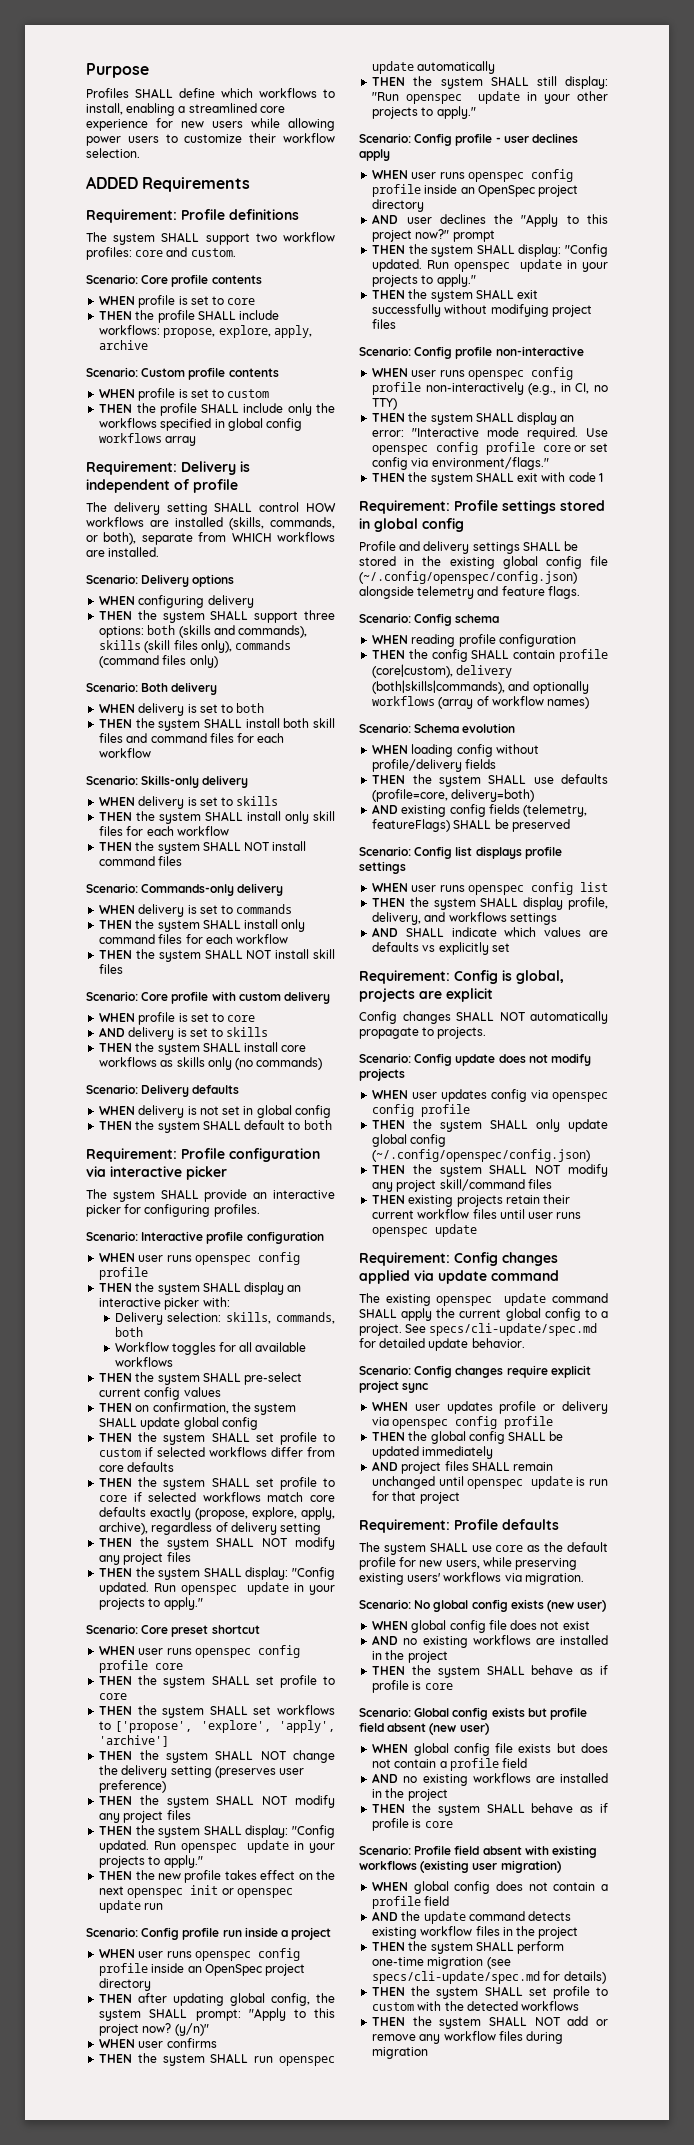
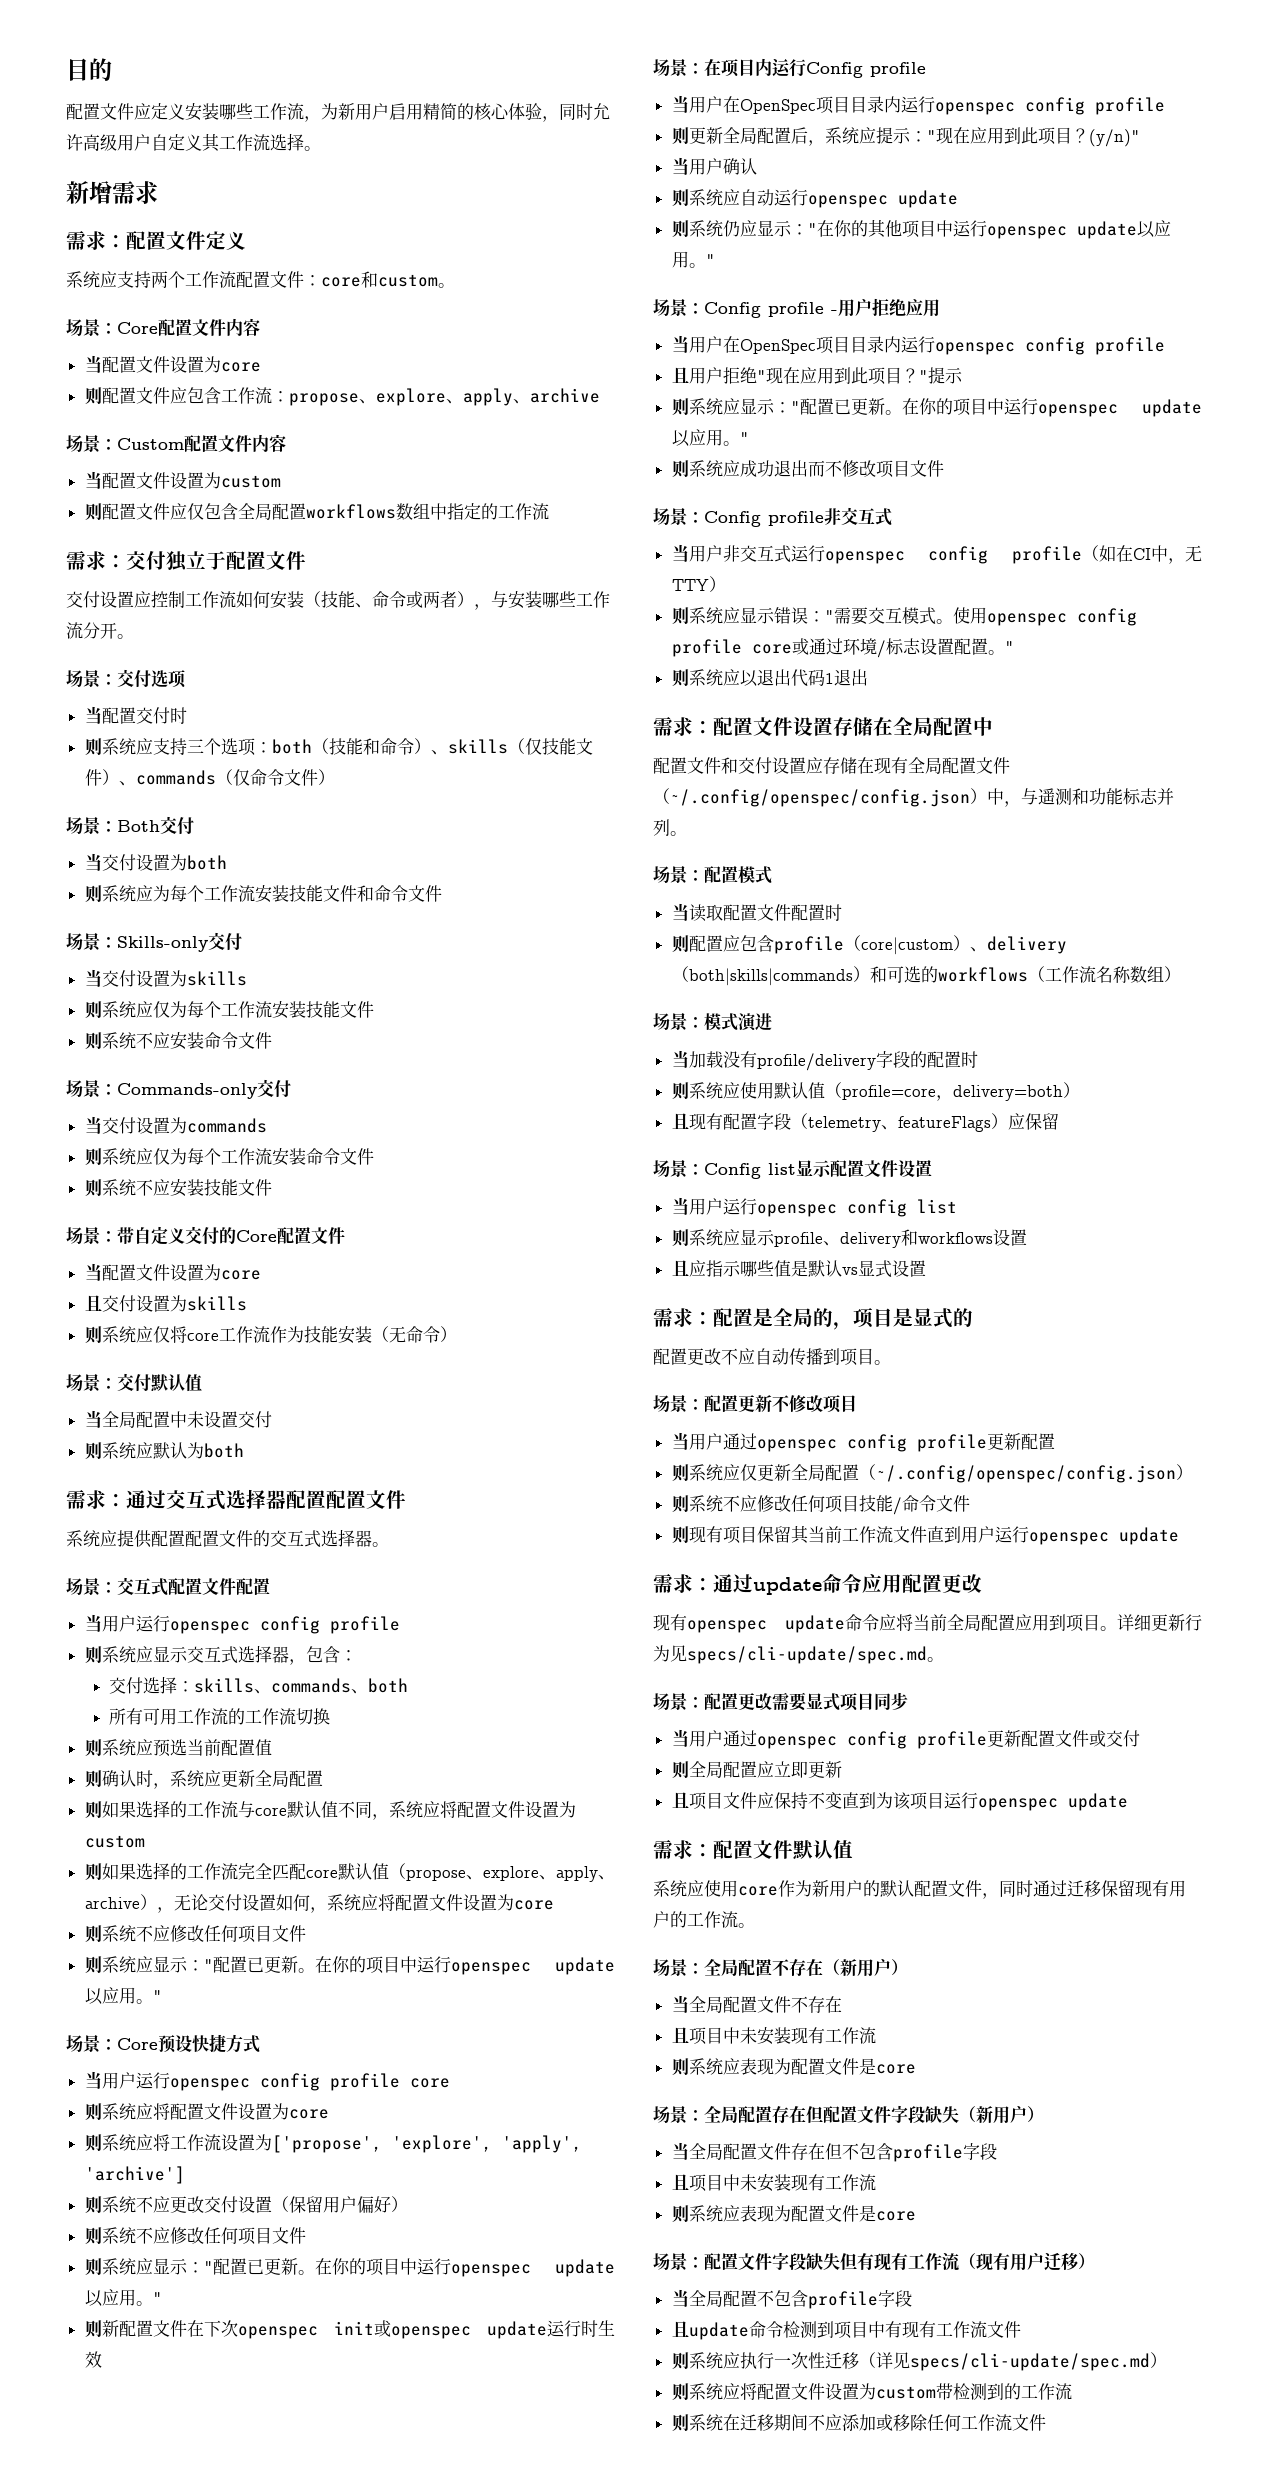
[86,63,149,78] [86,88,335,98] [86,103,285,116] [86,118,335,131] [86,133,335,146] [86,148,140,158] [86,176,251,192] [86,209,299,223] [86,232,335,245] [86,247,236,260] [86,274,262,287] [99,295,256,308] [99,310,280,323] [99,325,312,338] [99,340,149,350] [86,367,279,380] [99,388,270,401] [99,403,335,416] [99,418,303,431] [99,433,197,446] [86,461,250,475] [86,479,238,493] [86,502,336,515] [86,517,335,530] [86,532,335,545] [86,547,160,557] [86,574,235,587] [99,595,254,608] [99,610,335,623] [99,625,308,638] [99,640,292,653] [99,655,218,668] [86,682,218,695] [99,703,265,716] [99,718,335,731] [99,733,285,743] [99,748,152,758] [86,775,249,788] [99,796,279,809] [99,811,335,824] [99,826,229,836] [99,841,307,854] [99,856,183,866] [86,883,284,896] [99,904,293,917] [99,919,306,932] [99,934,289,944] [99,949,335,962] [99,964,124,974] [86,991,331,1004] [99,1012,256,1025] [99,1027,269,1040] [99,1042,307,1055] [99,1057,323,1070] [86,1084,240,1097] [99,1105,331,1118] [99,1120,332,1133] [86,1148,320,1162] [86,1166,227,1180] [86,1189,335,1202] [86,1204,260,1217] [86,1231,324,1244] [99,1252,300,1265] [99,1267,149,1280] [99,1282,302,1295] [99,1297,230,1310] [114,1312,335,1325] [114,1327,143,1337] [114,1342,307,1355] [114,1357,173,1367] [99,1372,303,1385] [99,1387,221,1400] [99,1402,297,1415] [99,1417,258,1430] [99,1432,335,1445] [99,1447,335,1457] [99,1462,175,1472] [99,1477,335,1490] [99,1492,335,1502] [99,1507,335,1520] [99,1522,322,1535] [99,1537,335,1550] [99,1552,191,1565] [99,1567,335,1580] [99,1582,335,1595] [99,1597,203,1610] [86,1624,260,1637] [99,1645,300,1658] [99,1660,184,1673] [99,1675,335,1688] [99,1693,128,1700] [99,1705,335,1718] [99,1720,335,1733] [99,1735,170,1747] [99,1750,335,1763] [99,1765,305,1778] [99,1780,167,1793] [99,1795,335,1808] [99,1810,191,1823] [99,1825,335,1838] [99,1840,335,1853] [99,1855,203,1868] [99,1870,335,1883] [99,1886,125,1895] Purpose // Profiles SHALL define which workflows to install, enabling a streamlined core experience for new users while allowing power users to customize their workflow selection. // ADDED Requirements // Requirement: Profile definitions // The system SHALL support two workflow profiles: core and custom. // Scenario: Core profile contents // WHEN profile is set to core // THEN the profile SHALL include workflows: propose, explore, apply, archive // Scenario: Custom profile contents // WHEN profile is set to custom // THEN the profile SHALL include only the workflows specified in global config workflows array // Requirement: Delivery is independent of profile // The delivery setting SHALL control HOW workflows are installed (skills, commands, or both), separate from WHICH workflows are installed. // Scenario: Delivery options // WHEN configuring delivery // THEN the system SHALL support three options: both (skills and commands), skills (skill files only), commands (command files only) // Scenario: Both delivery // WHEN delivery is set to both // THEN the system SHALL install both skill files and command files for each workflow // Scenario: Skills-only delivery // WHEN delivery is set to skills // THEN the system SHALL install only skill files for each workflow // THEN the system SHALL NOT install command files // Scenario: Commands-only delivery // WHEN delivery is set to commands // THEN the system SHALL install only command files for each workflow // THEN the system SHALL NOT install skill files // Scenario: Core profile with custom delivery // WHEN profile is set to core // AND delivery is set to skills // THEN the system SHALL install core workflows as skills only (no commands) // Scenario: Delivery defaults // WHEN delivery is not set in global config // THEN the system SHALL default to both // Requirement: Profile configuration via interactive picker // The system SHALL provide an interactive picker for configuring profiles. // Scenario: Interactive profile configuration // WHEN user runs openspec config profile // THEN the system SHALL display an interactive picker with: // Delivery selection: skills, commands, both // Workflow toggles for all available workflows // THEN the system SHALL pre-select current config values // THEN on confirmation, the system SHALL update global config // THEN the system SHALL set profile to custom if selected workflows differ from core defaults // THEN the system SHALL set profile to core if selected workflows match core defaults exactly (propose, explore, apply, archive), regardless of delivery setting // THEN the system SHALL NOT modify any project files // THEN the system SHALL display: "Config updated. Run openspec update in your projects to apply." // Scenario: Core preset shortcut // WHEN user runs openspec config profile core // THEN the system SHALL set profile to core // THEN the system SHALL set workflows to ['propose', 'explore', 'apply', 'archive'] // THEN the system SHALL NOT change the delivery setting (preserves user preference) // THEN the system SHALL NOT modify any project files // THEN the system SHALL display: "Config updated. Run openspec update in your projects to apply." // THEN the new profile takes effect on the next -> [66,58,112,81] [66,103,610,122] [66,133,321,152] [66,181,158,204] [66,230,246,250] [66,271,455,288] [66,318,260,337] [84,355,261,373] [84,387,600,406] [66,434,286,453] [84,471,281,489] [84,503,549,521] [66,550,306,572] [66,591,610,610] [66,622,134,639] [66,669,186,688] [84,706,187,724] [84,738,593,756] [84,769,335,786] [66,816,194,835] [84,853,227,871] [84,885,442,903] [66,932,242,952] [84,969,247,987] [84,1001,374,1019] [84,1032,272,1050] [66,1079,291,1099] [84,1116,267,1134] [84,1148,374,1166] [84,1179,272,1197] [66,1226,345,1245] [84,1263,261,1281] [84,1295,247,1312] [84,1326,457,1344] [66,1373,202,1392] [84,1410,272,1428] [84,1442,244,1460] [66,1489,406,1510] [66,1529,389,1548] [66,1577,270,1596] [84,1614,400,1634] [84,1645,357,1665] [109,1676,409,1694] [109,1708,331,1725] [84,1739,272,1757] [84,1770,323,1789] [84,1800,576,1820] [84,1835,145,1848] [84,1862,615,1882] [84,1894,554,1913] [84,1925,306,1943] [84,1956,615,1975] [84,1987,162,2005] [66,2034,260,2053] [84,2071,450,2091] [84,2103,329,2121] [84,2134,582,2153] [84,2166,185,2184] [84,2196,408,2214] [84,2227,306,2245] [84,2258,615,2277] [84,2289,162,2307] [84,2320,238,2338] 目的 // 配置文件应定义安装哪些工作流，为新用户启用精简的核心体验，同时允许高级用户自定义其工作流选择。 // 新增需求 // 需求：配置文件定义 // 系统应支持两个工作流配置文件：core和custom。 // 场景：Core配置文件内容 // 当配置文件设置为core // 则配置文件应包含工作流：propose、explore、apply、archive // 场景：Custom配置文件内容 // 当配置文件设置为custom // 则配置文件应仅包含全局配置workflows数组中指定的工作流 // 需求：交付独立于配置文件 // 交付设置应控制工作流如何安装（技能、命令或两者），与安装哪些工作流分开。 // 场景：交付选项 // 当配置交付时 // 则系统应支持三个选项：both（技能和命令）、skills（仅技能文件）、commands（仅命令文件） // 场景：Both交付 // 当交付设置为both // 则系统应为每个工作流安装技能文件和命令文件 // 场景：Skills-only交付 // 当交付设置为skills // 则系统应仅为每个工作流安装技能文件 // 则系统不应安装命令文件 // 场景：Commands-only交付 // 当交付设置为commands // 则系统应仅为每个工作流安装命令文件 // 则系统不应安装技能文件 // 场景：带自定义交付的Core配置文件 // 当配置文件设置为core // 且交付设置为skills // 则系统应仅将core工作流作为技能安装（无命令） // 场景：交付默认值 // 当全局配置中未设置交付 // 则系统应默认为both // 需求：通过交互式选择器配置配置文件 // 系统应提供配置配置文件的交互式选择器。 // 场景：交互式配置文件配置 // 当用户运行openspec config profile // 则系统应显示交互式选择器，包含： // 交付选择：skills、commands、both // 所有可用工作流的工作流切换 // 则系统应预选当前配置值 // 则确认时，系统应更新全局配置 // 则如果选择的工作流与core默认值不同，系统应将配置文件设置为custom // 则如果选择的工作流完全匹配core默认值（propose、explore、apply、archive），无论交付设置如何，系统应将配置文件设置为core // 则系统不应修改任何项目文件 // 则系统应显示："配置已更新。在你的项目中运行openspec update以应用。" // 场景：Core预设快捷方式 // 当用户运行openspec config profile core // 则系统应将配置文件设置为core // 则系统应将工作流设置为['propose', 'explore', 'apply', 'archive'] // 则系统不应更改交付设置（保留用户偏好） // 则系统不应修改任何项目文件 // 则系统应显示："配置已更新。在你的项目中运行openspec update以应用。" // 则新配置文件在下次
[221,1888,293,1898] [99,1900,164,1913] [86,1927,332,1940] [99,1948,300,1961] [99,1963,306,1976] [99,1978,152,1991] [99,1993,335,2006] [99,2008,335,2021] [99,2023,209,2036] [99,2038,217,2048] [99,2053,335,2066] [372,61,496,74] [372,76,608,89] [372,91,608,104] [372,106,476,119] [359,133,579,146] [359,149,390,161] [372,169,573,182] [372,184,579,197] [372,199,425,212] [372,214,608,227] [372,229,495,242] [372,244,608,257] [372,259,608,272] [372,274,476,287] [372,289,539,302] [372,304,592,317] [372,319,397,329] [359,346,584,359] [372,367,573,380] [372,382,608,395] [372,398,398,410] [372,412,575,425] [372,427,608,440] [372,442,608,455] [372,457,549,470] [372,472,603,485] [359,500,605,514] [359,518,464,532] [359,541,579,554] [359,556,608,569] [359,571,577,584] [359,586,580,599] [359,613,500,626] [372,634,576,647] [372,649,608,662] [372,664,513,678] [372,680,589,694] [372,696,590,709] [359,723,516,733] [372,744,539,757] [372,759,497,772] [372,774,608,787] [372,789,535,802] [372,804,588,817] [372,819,570,832] [359,846,562,859] [359,861,406,874] [372,882,608,895] [372,897,608,910] [372,912,557,925] [372,927,608,937] [372,942,510,955] [359,970,564,984] [359,988,493,1002] [359,1011,608,1024] [359,1027,487,1039] [359,1053,592,1066] [359,1068,405,1081] [372,1089,608,1102] [372,1104,471,1117] [372,1119,608,1132] [372,1134,447,1147] [372,1149,591,1162] [372,1164,608,1177] [372,1179,552,1192] [372,1194,571,1207] [372,1209,582,1219] [372,1224,478,1237] [359,1252,558,1266] [359,1270,559,1284] [359,1293,608,1306] [359,1308,608,1321] [359,1323,598,1336] [359,1338,525,1351] [359,1365,591,1378] [359,1380,429,1393] [372,1401,608,1414] [372,1416,554,1429] [372,1431,564,1444] [372,1446,494,1459] [372,1461,554,1474] [372,1476,608,1489] [372,1491,460,1504] [359,1519,559,1533] [359,1542,608,1555] [359,1557,578,1570] [359,1572,584,1585] [359,1599,607,1612] [372,1620,590,1633] [372,1635,608,1648] [372,1650,448,1663] [372,1665,608,1678] [372,1680,453,1693] [359,1707,588,1720] [359,1722,489,1735] [372,1743,608,1756] [372,1758,528,1771] [372,1773,608,1786] [372,1788,448,1801] [372,1803,608,1816] [372,1818,453,1831] [359,1845,598,1858] [359,1860,561,1873] [372,1881,608,1894] [372,1896,450,1909] [372,1911,572,1924] [372,1926,579,1939] [372,1941,565,1954] [372,1957,511,1969] [372,1971,606,1984] [372,1986,608,1999] [372,2001,580,2011] [372,2016,608,2029] [372,2031,564,2044] [372,2047,429,2059] or openspec update run // Scenario: Config profile run inside a project // WHEN user runs openspec config profile inside an OpenSpec project directory // THEN after updating global config, the system SHALL prompt: "Apply to this project now? (y/n)" // WHEN user confirms // THEN the system SHALL run openspec update automatically // THEN the system SHALL still display: "Run openspec update in your other projects to apply." // Scenario: Config profile - user declines apply // WHEN user runs openspec config profile inside an OpenSpec project directory // AND user declines the "Apply to this project now?" prompt // THEN the system SHALL display: "Config updated. Run openspec update in your projects to apply." // THEN the system SHALL exit successfully without modifying project files // Scenario: Config profile non-interactive // WHEN user runs openspec config profile non-interactively (e.g., in CI, no TTY) // THEN the system SHALL display an error: "Interactive mode required. Use openspec config profile core or set config via environment/flags." // THEN the system SHALL exit with code 1 // Requirement: Profile settings stored in global config // Profile and delivery settings SHALL be stored in the existing global config file (~/.config/openspec/config.json) alongside telemetry and feature flags. // Scenario: Config schema // WHEN reading profile configuration // THEN the config SHALL contain profile (core|custom), delivery (both|skills|commands), and optionally workflows (array of workflow names) // Scenario: Schema evolution // WHEN loading config without profile/delivery fields // THEN the system SHALL use defaults (profile=core, delivery=both) // AND existing config fields (telemetry, featureFlags) SHALL be preserved // Scenario: Config list displays profile settings // WHEN user runs openspec config list // THEN the system SHALL display profile, delivery, and workflows settings // AND SHALL indicate which values are defaults vs explicitly set // Requirement: Config is global, projects are explicit // Config changes SHALL NOT automatically propagate to projects. // Scenario: Config update does not modify projects // WHEN user updates config via openspec config profile // THEN the system SHALL only update global config (~/.config/openspec/config.json) // THEN the system SHALL NOT modify any project skill/command files // THEN existing projects retain their current workflow files until user runs openspec update // Requirement: Config changes applied via update command // The existing openspec update command SHALL apply the current global config to a project. See specs/cli-update/spec.md for detailed update behavior. // Scenario: Config changes require explicit project sync // WHEN user updates profile or delivery via openspec config profile // THEN the global config SHALL be updated immediately // AND project files SHALL remain unchanged until openspec update is run for that project // Requirement: Profile defaults // The system SHALL use core as the default profile for new users, while preserving existing users' workflows via migration. // Scenario: No global config exists (new user) // WHEN global config file does not exist // AND no existing workflows are installed in the project // THEN the system SHALL behave as if profile is core // Scenario: Global config exists but profile field absent (new user) // WHEN global config file exists but does not contain a profile field // AND no existing workflows are installed in the project // THEN the system SHALL behave as if profile is core // Scenario: Profile field absent with existing workflows (existing user migration) // WHEN global config does not contain a profile field // AND the update command detects existing workflow files in the project // THEN the system SHALL perform one-time migration (see specs/cli-update/spec.md for details) // THEN the system SHALL set profile to custom with the detected workflows // THEN the system SHALL NOT add or remove any workflow files during migration -> [373,2320,615,2339] [84,2351,102,2368] [653,58,926,78] [671,95,1165,115] [671,127,1140,147] [671,157,757,175] [671,189,958,208] [671,219,1171,239] [671,251,715,268] [653,298,940,318] [671,335,1165,355] [671,367,963,385] [671,398,1202,417] [671,429,749,447] [671,460,944,478] [653,507,892,527] [671,544,1202,564] [671,576,726,592] [671,607,1137,626] [671,638,1014,658] [671,669,868,687] [653,716,993,736] [653,757,1010,774] [653,788,1174,807] [653,819,687,836] [653,866,772,884] [671,903,842,922] [671,935,1067,955] [671,966,1181,986] [653,1013,772,1032] [671,1050,978,1071] [671,1082,1080,1101] [671,1113,1059,1132] [653,1160,932,1179] [671,1197,957,1217] [671,1229,1027,1248] [671,1260,926,1278] [653,1307,973,1330] [653,1348,891,1366] [653,1395,857,1413] [671,1432,1055,1452] [671,1464,1193,1483] [671,1495,970,1515] [671,1525,1179,1545] [653,1573,982,1595] [653,1614,1202,1633] [653,1645,944,1664] [653,1692,908,1711] [671,1729,1140,1749] [671,1761,842,1779] [671,1792,1128,1811] [653,1839,853,1860] [653,1880,1186,1899] [653,1911,755,1928] [653,1958,908,1977] [671,1995,842,2013] [671,2027,876,2045] [671,2058,916,2076] [653,2105,1044,2124] [671,2142,997,2162] [671,2174,876,2192] [671,2205,916,2223] [653,2252,1095,2271] [671,2289,912,2309] [671,2321,1021,2340] [671,2352,1167,2371] [671,2383,1072,2401] [671,2414,1046,2432] 或openspec update运行时生效 // 场景：在项目内运行Config profile // 当用户在OpenSpec项目目录内运行openspec config profile // 则更新全局配置后，系统应提示："现在应用到此项目？(y/n)" // 当用户确认 // 则系统应自动运行openspec update // 则系统仍应显示："在你的其他项目中运行openspec update以应用。" // 场景：Config profile -用户拒绝应用 // 当用户在OpenSpec项目目录内运行openspec config profile // 且用户拒绝"现在应用到此项目？"提示 // 则系统应显示："配置已更新。在你的项目中运行openspec update以应用。" // 则系统应成功退出而不修改项目文件 // 场景：Config profile非交互式 // 当用户非交互式运行openspec config profile（如在CI中，无TTY） // 则系统应显示错误："需要交互模式。使用openspec config profile core或通过环境/标志设置配置。" // 则系统应以退出代码1退出 // 需求：配置文件设置存储在全局配置中 // 配置文件和交付设置应存储在现有全局配置文件（~/.config/openspec/config.json）中，与遥测和功能标志并列。 // 场景：配置模式 // 当读取配置文件配置时 // 则配置应包含profile（core|custom）、delivery（both|skills|commands）和可选的workflows（工作流名称数组） // 场景：模式演进 // 当加载没有profile/delivery字段的配置时 // 则系统应使用默认值（profile=core，delivery=both） // 且现有配置字段（telemetry、featureFlags）应保留 // 场景：Config list显示配置文件设置 // 当用户运行openspec config list // 则系统应显示profile、delivery和workflows设置 // 且应指示哪些值是默认vs显式设置 // 需求：配置是全局的，项目是显式的 // 配置更改不应自动传播到项目。 // 场景：配置更新不修改项目 // 当用户通过openspec config profile更新配置 // 则系统应仅更新全局配置（~/.config/openspec/config.json） // 则系统不应修改任何项目技能/命令文件 // 则现有项目保留其当前工作流文件直到用户运行openspec update // 需求：通过update命令应用配置更改 // 现有openspec update命令应将当前全局配置应用到项目。详细更新行为见specs/cli-update/spec.md。 // 场景：配置更改需要显式项目同步 // 当用户通过openspec config profile更新配置文件或交付 // 则全局配置应立即更新 // 且项目文件应保持不变直到为该项目运行openspec update // 需求：配置文件默认值 // 系统应使用core作为新用户的默认配置文件，同时通过迁移保留现有用户的工作流。 // 场景：全局配置不存在（新用户） // 当全局配置文件不存在 // 且项目中未安装现有工作流 // 则系统应表现为配置文件是core // 场景：全局配置存在但配置文件字段缺失（新用户） // 当全局配置文件存在但不包含profile字段 // 且项目中未安装现有工作流 // 则系统应表现为配置文件是core // 场景：配置文件字段缺失但有现有工作流（现有用户迁移） // 当全局配置不包含profile字段 // 且update命令检测到项目中有现有工作流文件 // 则系统应执行一次性迁移（详见specs/cli-update/spec.md） // 则系统应将配置文件设置为custom带检测到的工作流 // 则系统在迁移期间不应添加或移除任何工作流文件

